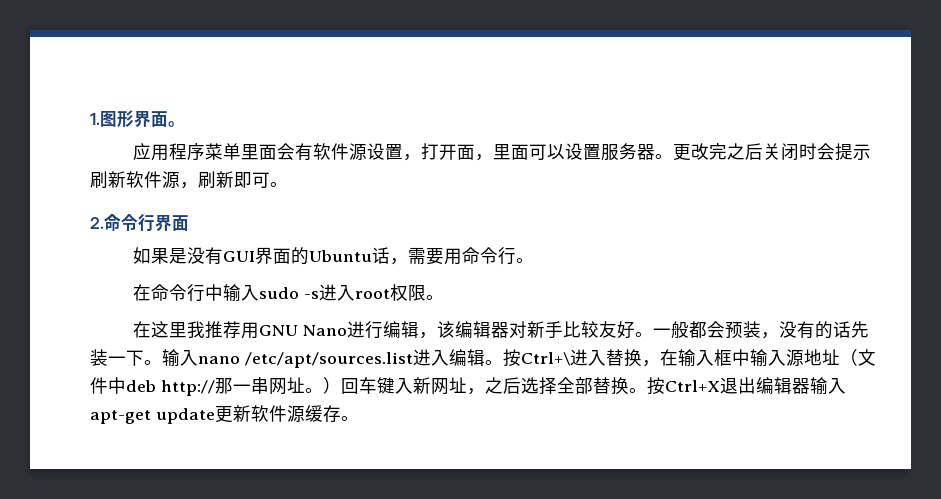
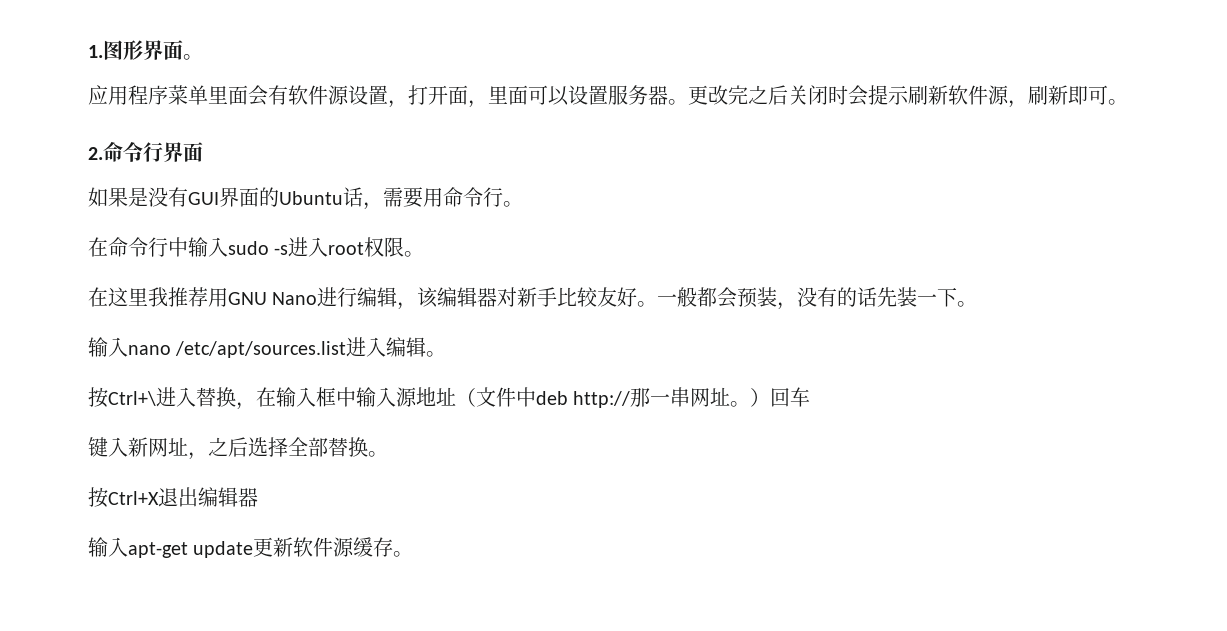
(162, 362) none -> (978, 304) //
(503, 362) none -> (447, 354) //
(377, 385) none -> (811, 397) //
(647, 390) none -> (388, 454) //
(810, 386) none -> (258, 497) //

